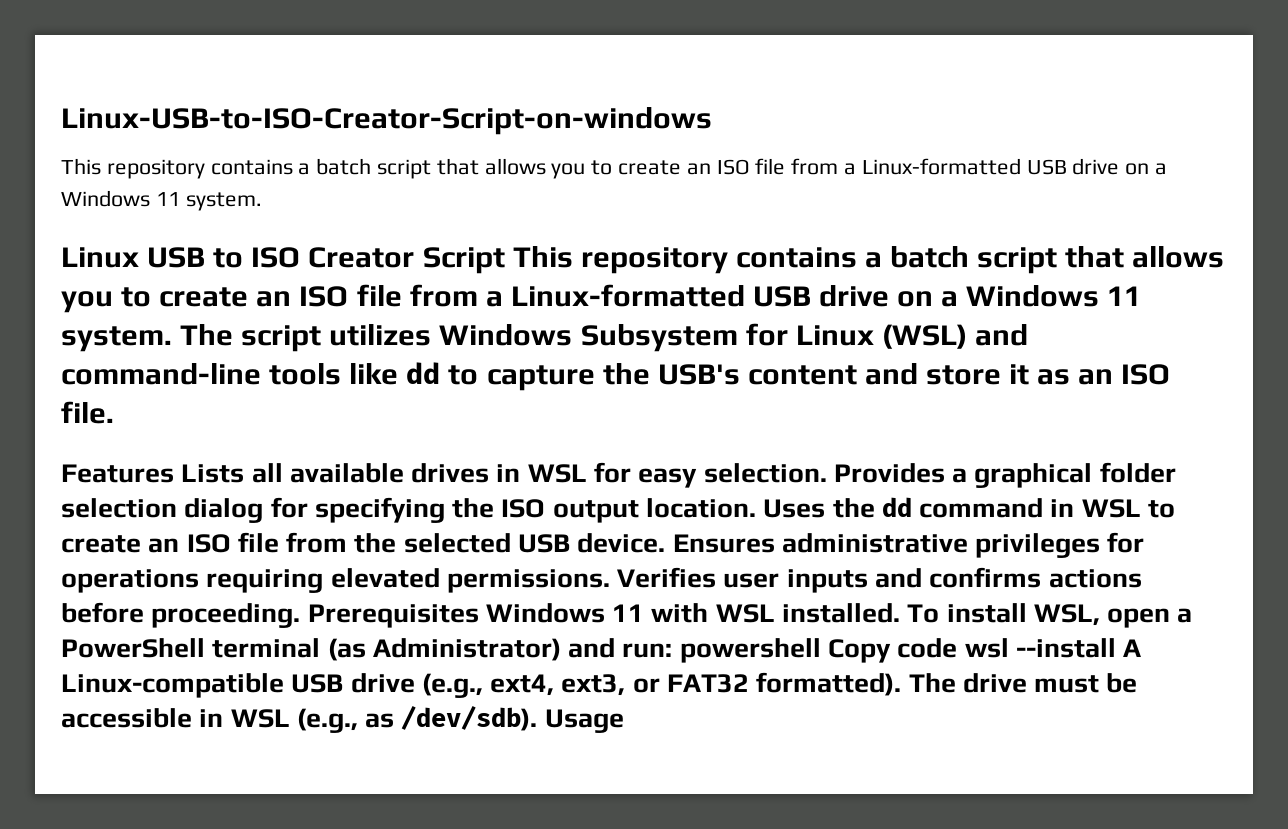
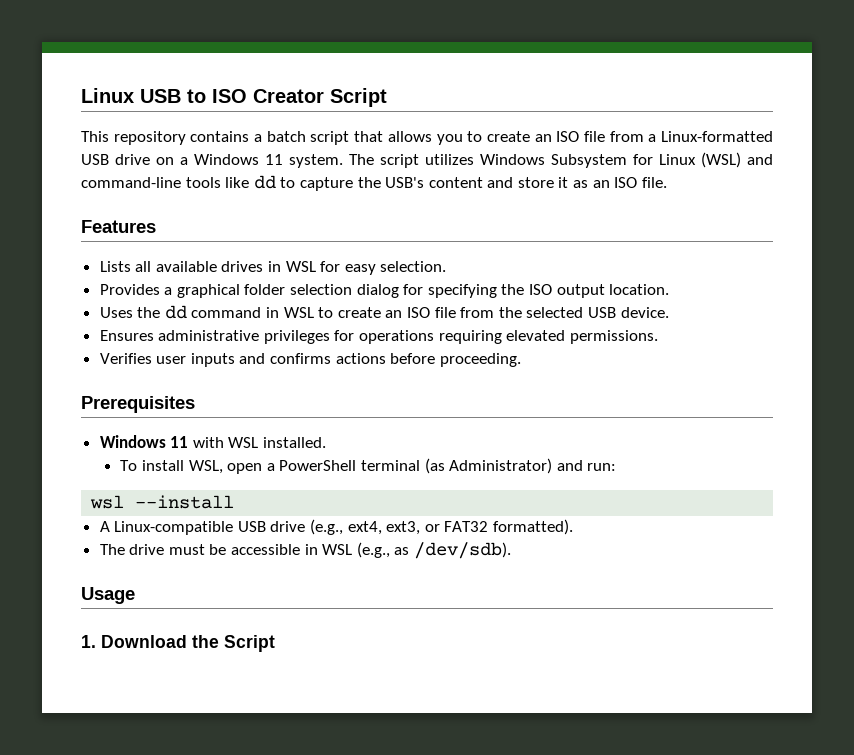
[61,107,712,135] [61,158,1168,179] [61,190,262,211] Linux-USB-to-ISO-Creator-Script-on-windows // This repository contains a batch script that allows you to create an ISO file from a Linux-formatted USB drive on a Windows 11 system. // -> (81, 95) none
(505, 260) none -> (387, 97) //
(174, 473) none -> (156, 226) //
(827, 473) none -> (447, 266) //
(757, 508) none -> (670, 289) //
(666, 543) none -> (669, 312) //
(610, 581) none -> (658, 337) //
(301, 615) none -> (521, 360) //
(479, 616) none -> (195, 404) //
(901, 613) none -> (327, 442) //
[679,638,958,663] powershell Copy code -> (617, 467) //
(1116, 648) none -> (235, 502) //
(902, 684) none -> (574, 527) //
(538, 718) none -> (512, 550) //
(624, 721) none -> [81,635,275,652] // 1. Download the Script

